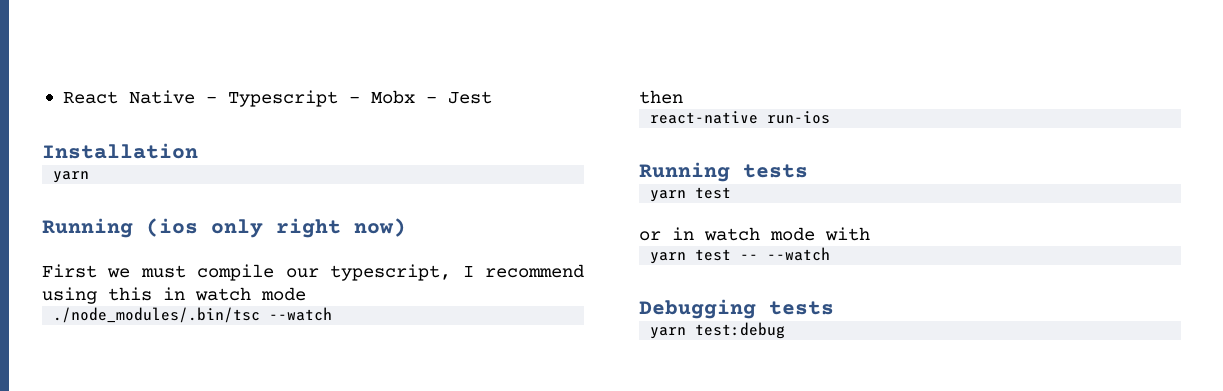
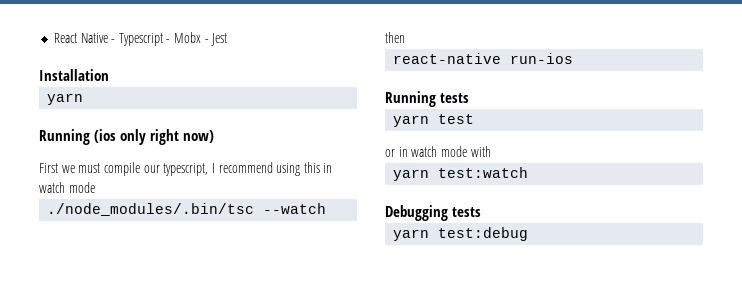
[695,247,831,261] test -- --watch -> [438,167,529,178] test:watch

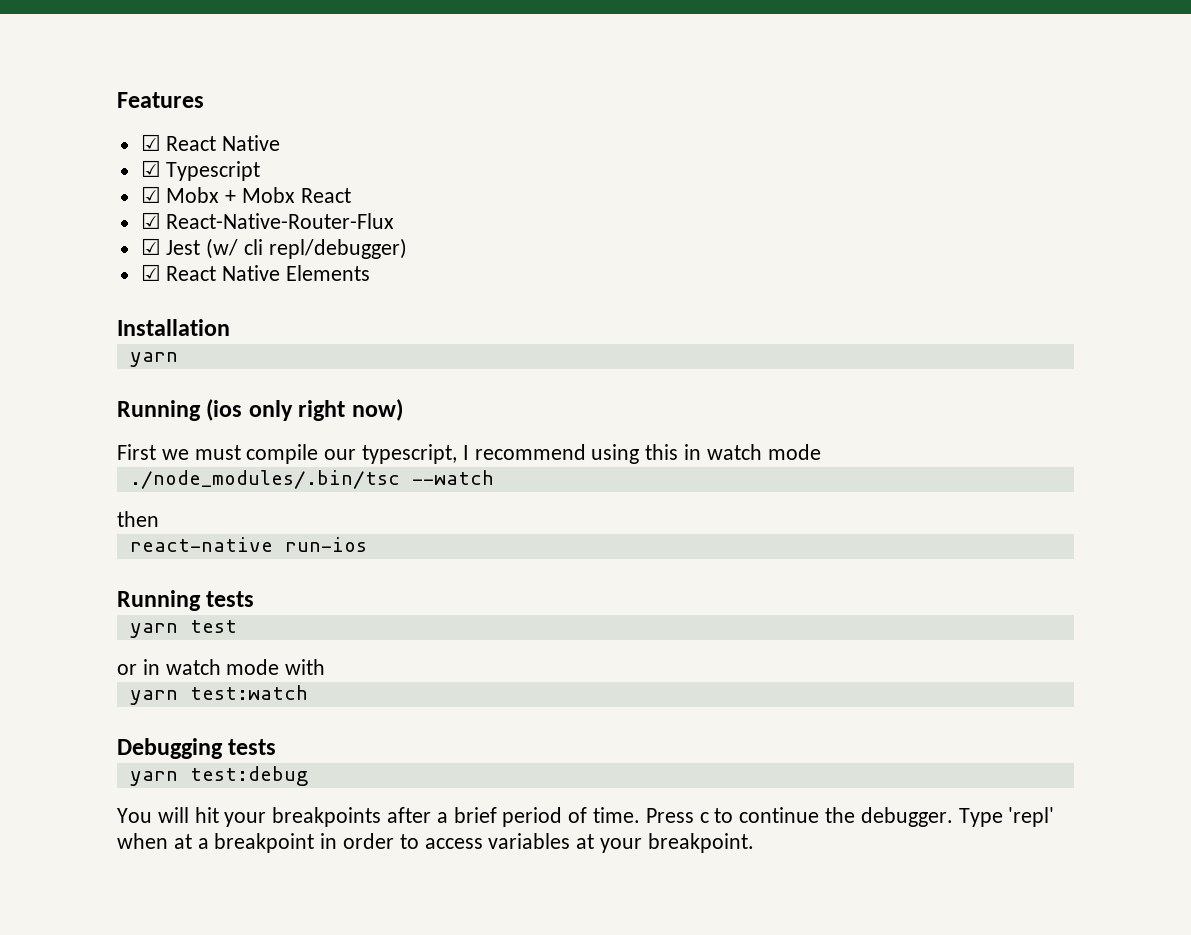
[53,33,116,43] React Native - -> [117,92,204,108] [140,134,281,151] [140,160,161,177] Features // ☑ React Native // ☑
[166,32,228,46] - Mobx - Jest -> [140,186,351,203] [140,212,395,229] [140,238,407,259] [140,264,371,281] // ☑ Mobx + Mobx React // ☑ React-Native-Router-Flux // ☑ Jest (w/ cli repl/debugger) // ☑ React Native Elements
(529, 234) none -> [117,807,1055,827] [117,833,754,853] // You will hit your breakpoints after a brief period of time. Press c to continue the debugger. Type 'repl' when at a breakpoint in order to access variables at your breakpoint.

